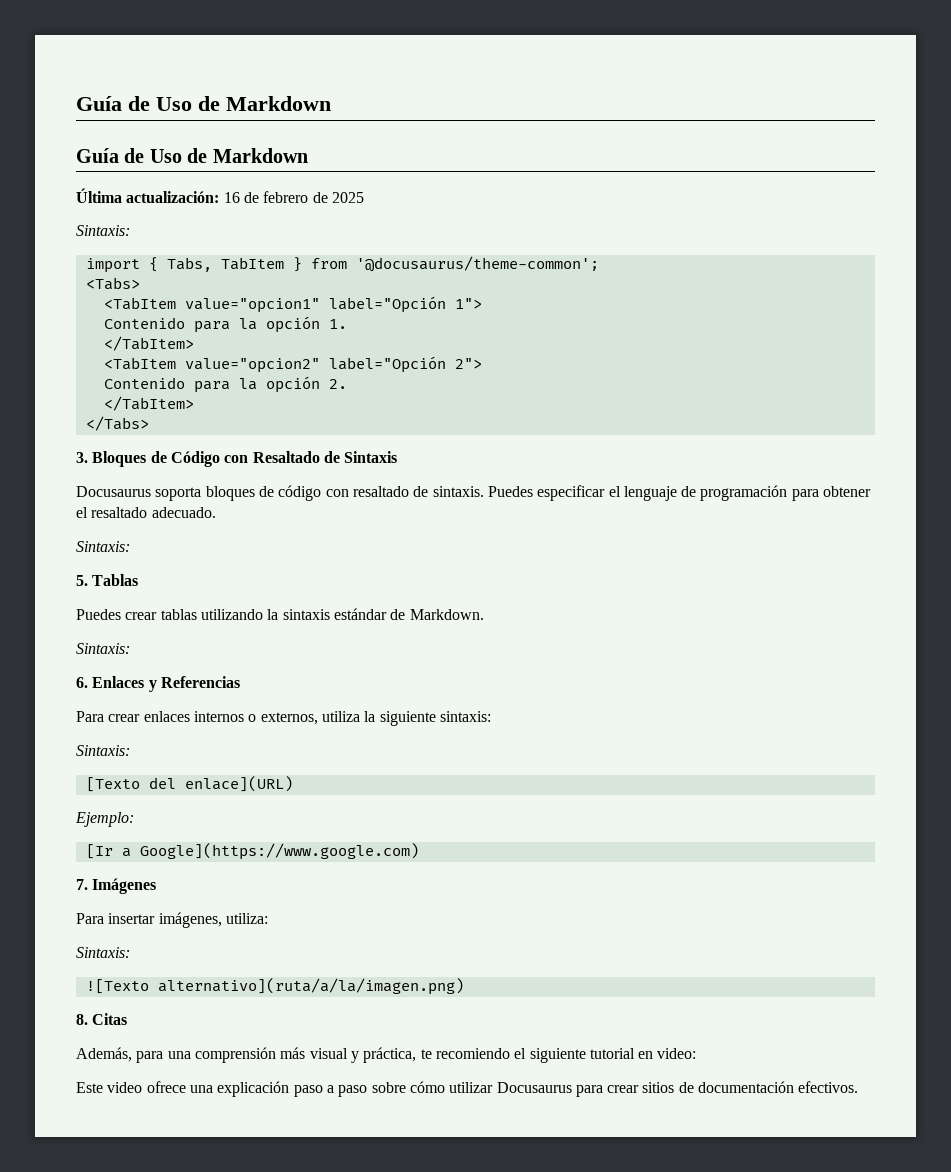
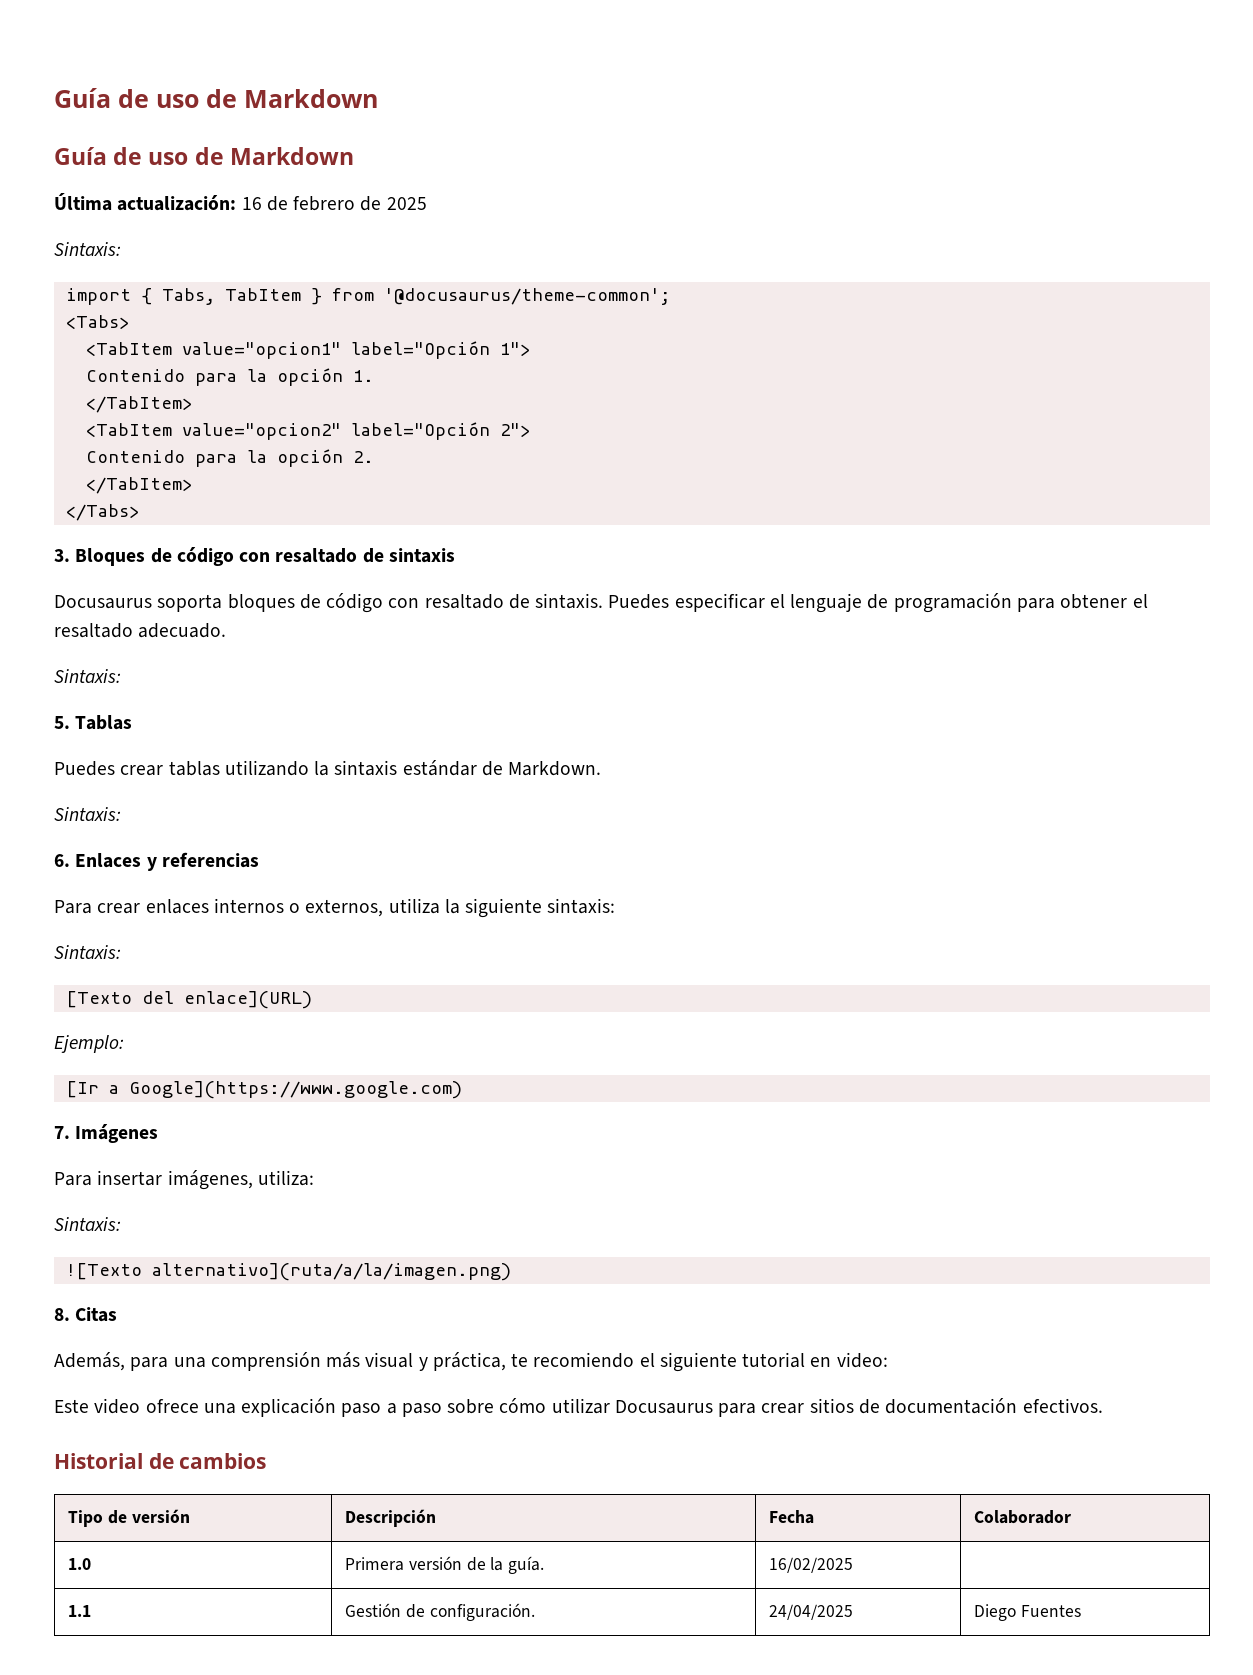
[76,96,192,111] Guía de Uso -> [54,88,199,108] Guía de uso
[149,149,182,163] Uso -> [148,152,189,165] uso
[170,451,398,467] Código con Resaltado de Sintaxis -> [176,547,455,566] código con resaltado de sintaxis
[160,676,240,688] Referencias -> [161,852,259,868] referencias
(859, 1087) none -> [54,1453,267,1469] [68,1509,190,1527] [345,1509,437,1527] [769,1510,815,1524] [974,1510,1072,1524] [68,1558,92,1570] [345,1556,545,1574] [769,1557,854,1573] [68,1605,92,1617] [345,1603,535,1621] [769,1604,854,1620] [974,1604,1081,1621] // Historial de cambios // Tipo de versión | Descripción | Fecha | Colaborador // 1.0 | Primera versión de la guía. | 16/02/2025 | // 1.1 | Gestión de configuración. | 24/04/2025 | Diego Fuentes

